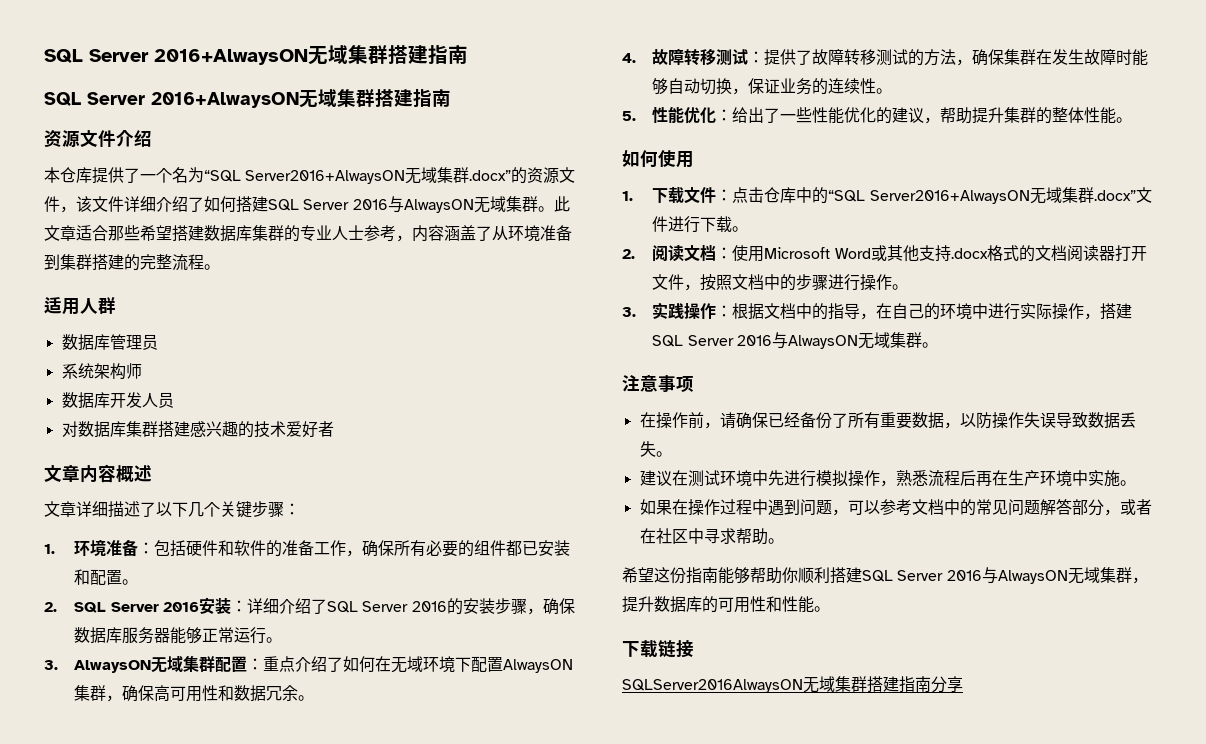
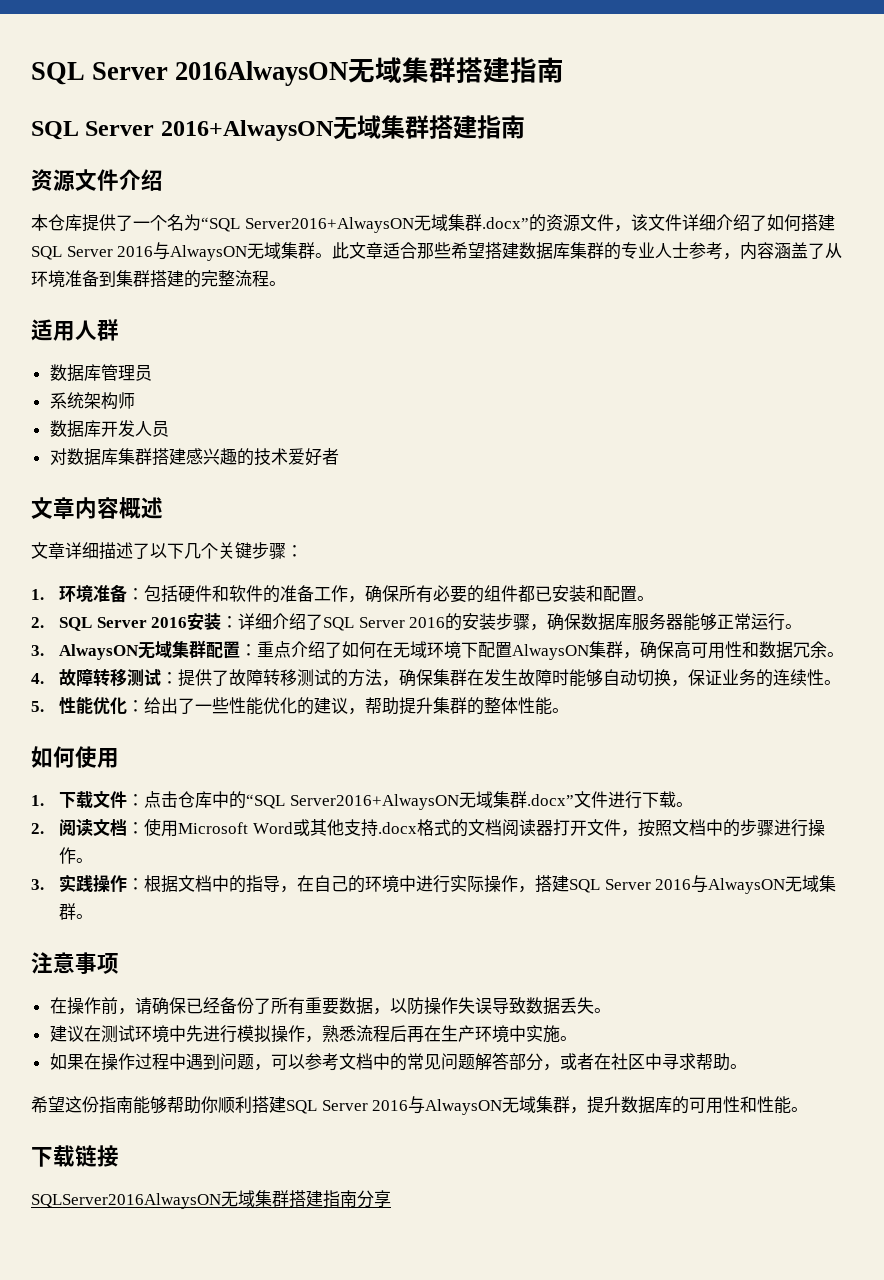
[44,49,308,65] SQL Server 2016+AlwaysON -> [31,61,349,86] SQL Server 2016AlwaysON

